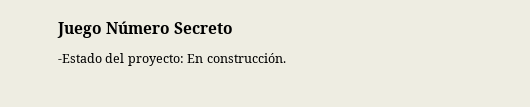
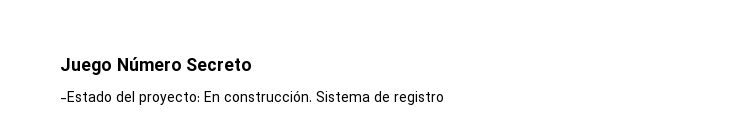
(286, 58) none -> [316,91,444,105] Sistema de registro

